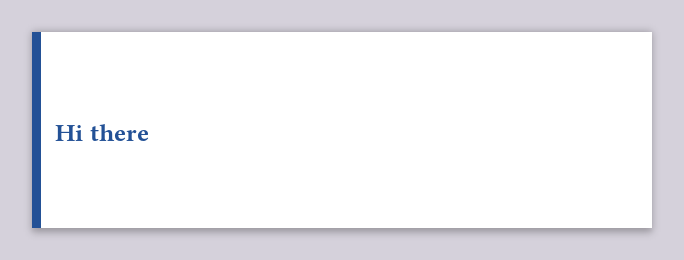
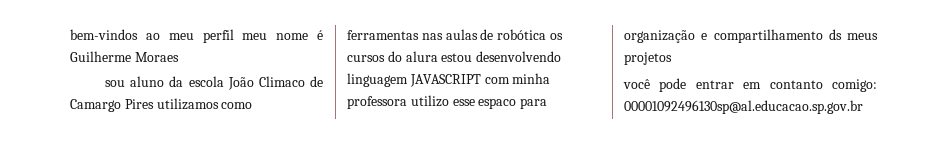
[55,124,149,141] Hi there -> [70,29,323,43] [70,51,179,62] [105,76,323,90] [70,98,253,112] [347,29,563,40] [347,51,562,62] [347,73,551,87] [347,95,548,109] [624,29,878,43] [624,52,672,65] [623,78,877,92] [624,100,863,114] bem-vindos ao meu perfil meu nome é Guilherme Moraes // sou aluno da escola João Climaco de Camargo Pires utilizamos como ferramentas nas aulas de robótica os cursos do alura estou desenvolvendo linguagem JAVASCRIPT com minha professora utilizo esse espaco para organização e compartilhamento ds meus projetos // você pode entrar em contanto comigo: 00001092496130sp@al.educacao.sp.gov.br

